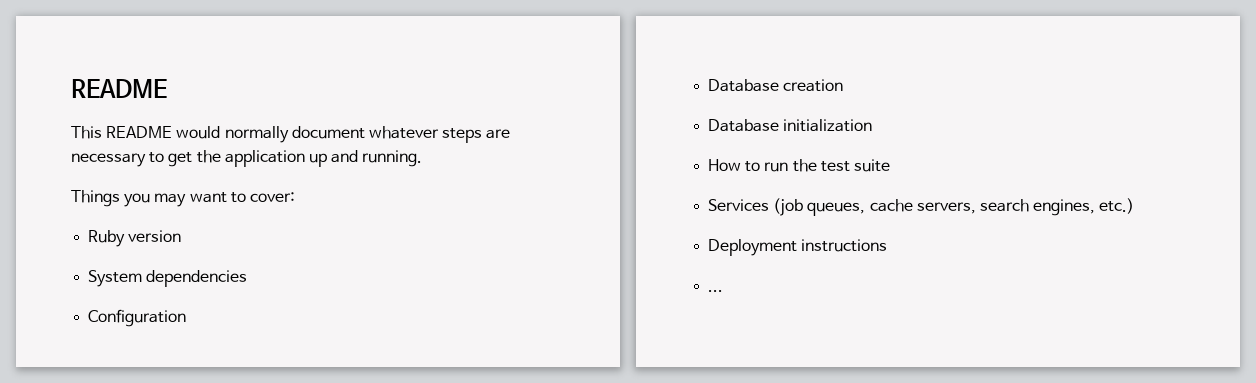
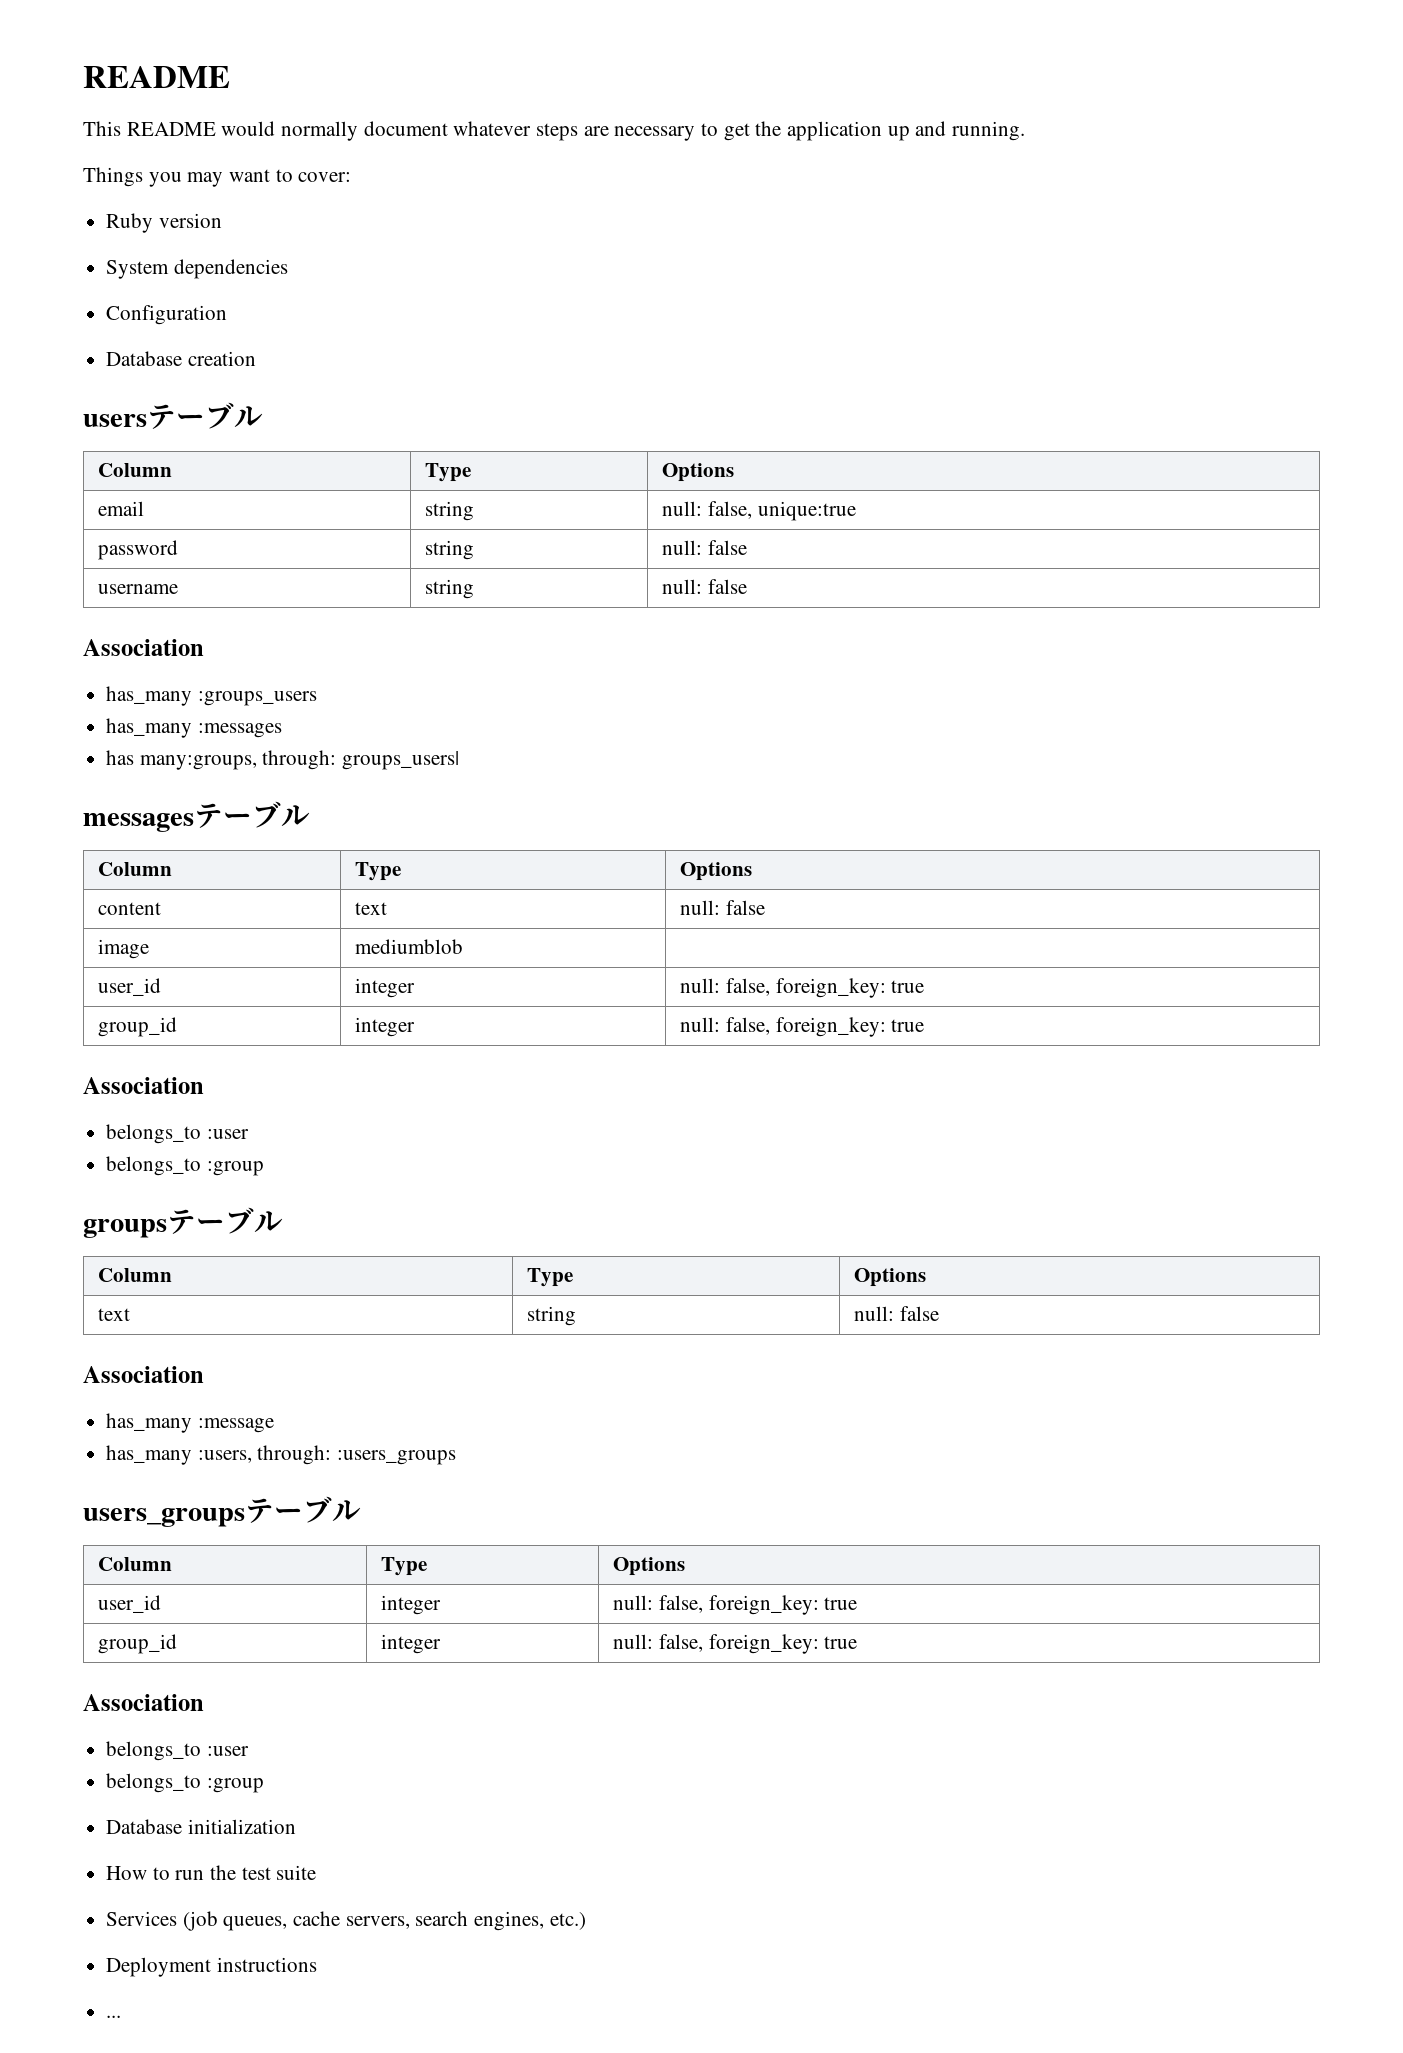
(844, 85) none -> [83,402,263,429] [98,463,173,477] [425,463,472,482] [662,463,735,482] [98,501,145,516] [425,501,475,521] [662,501,856,521] [98,540,179,560] [425,540,475,560] [662,540,747,555] [98,584,179,594] [425,579,475,599] [662,579,747,594] [83,639,204,656] [106,686,317,706] [106,718,282,738] [106,750,460,770] [83,801,310,832] [98,862,173,876] [355,862,402,881] [680,862,753,881] [98,902,162,915] [355,902,388,915] [680,900,765,915] [98,939,150,959] [355,939,464,954] [98,978,162,996] [355,978,416,998] [680,978,925,998] [98,1017,178,1037] [355,1017,416,1037] [680,1017,925,1037] [83,1077,204,1094] [106,1124,249,1144] [106,1156,264,1176] [83,1207,283,1238] [98,1268,173,1282] [527,1268,574,1287] [854,1268,927,1287] [98,1308,131,1321] [527,1306,577,1326] [854,1306,939,1321] [83,1366,204,1383] [106,1413,274,1433] [106,1445,457,1465] [83,1496,361,1527] [98,1557,173,1571] [381,1557,428,1576] [613,1557,686,1576] [98,1595,162,1613] [381,1595,442,1615] [613,1595,858,1615] [98,1634,178,1654] [381,1634,442,1654] [613,1634,858,1654] [83,1694,204,1711] [106,1741,249,1761] [106,1773,264,1793] // usersテーブル // Column | Type | Options // email | string | null: false, unique:true // password | string | null: false // username | string | null: false // Association // has_many :groups_users // has_many :messages // has many:groups, through: groups_users| // messagesテーブル // Column | Type | Options // content | text | null: false // image | mediumblob | // user_id | integer | null: false, foreign_key: true // group_id | integer | null: false, foreign_key: true // Association // belongs_to :user // belongs_to :group // groupsテーブル // Column | Type | Options // text | string | null: false // Association // has_many :message // has_many :users, through: :users_groups // users_groupsテーブル // Column | Type | Options // user_id | integer | null: false, foreign_key: true // group_id | integer | null: false, foreign_key: true // Association // belongs_to :user // belongs_to :group

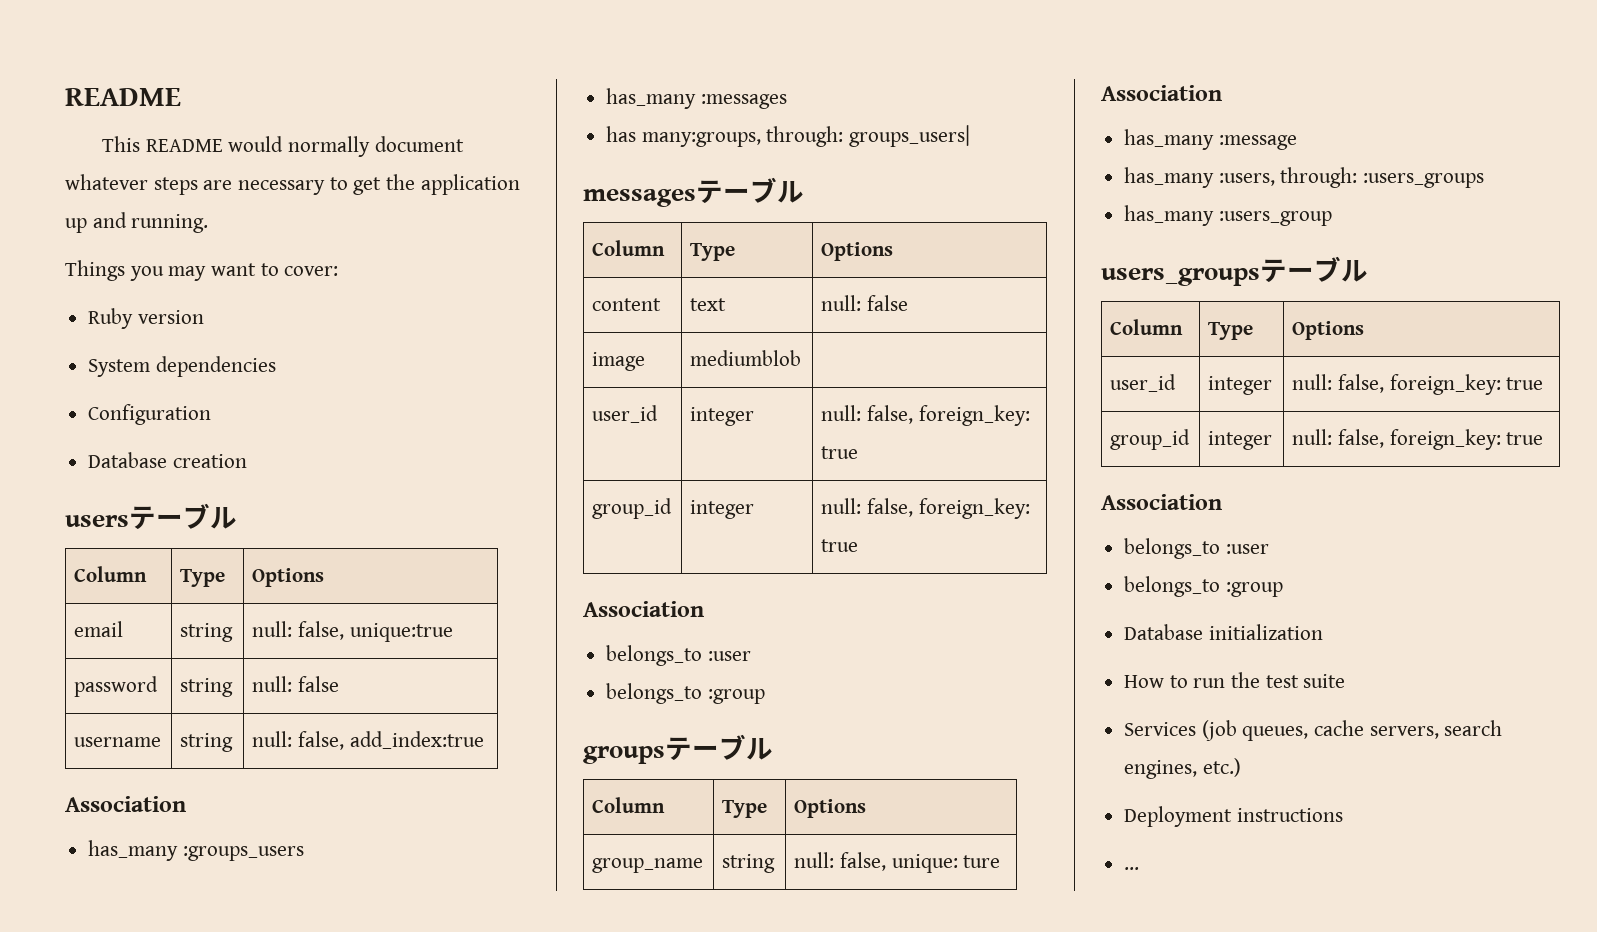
[707,579,747,594] false -> [298,731,484,750] false, add_index:true
[98,1308,131,1321] [527,1306,577,1326] [854,1306,939,1321] text | string | null: false -> [592,858,704,873] [722,854,776,873] [794,852,1001,873] group_name | string | null: false, unique: ture
(457, 1457) none -> [1124,205,1332,226] // has_many :users_group

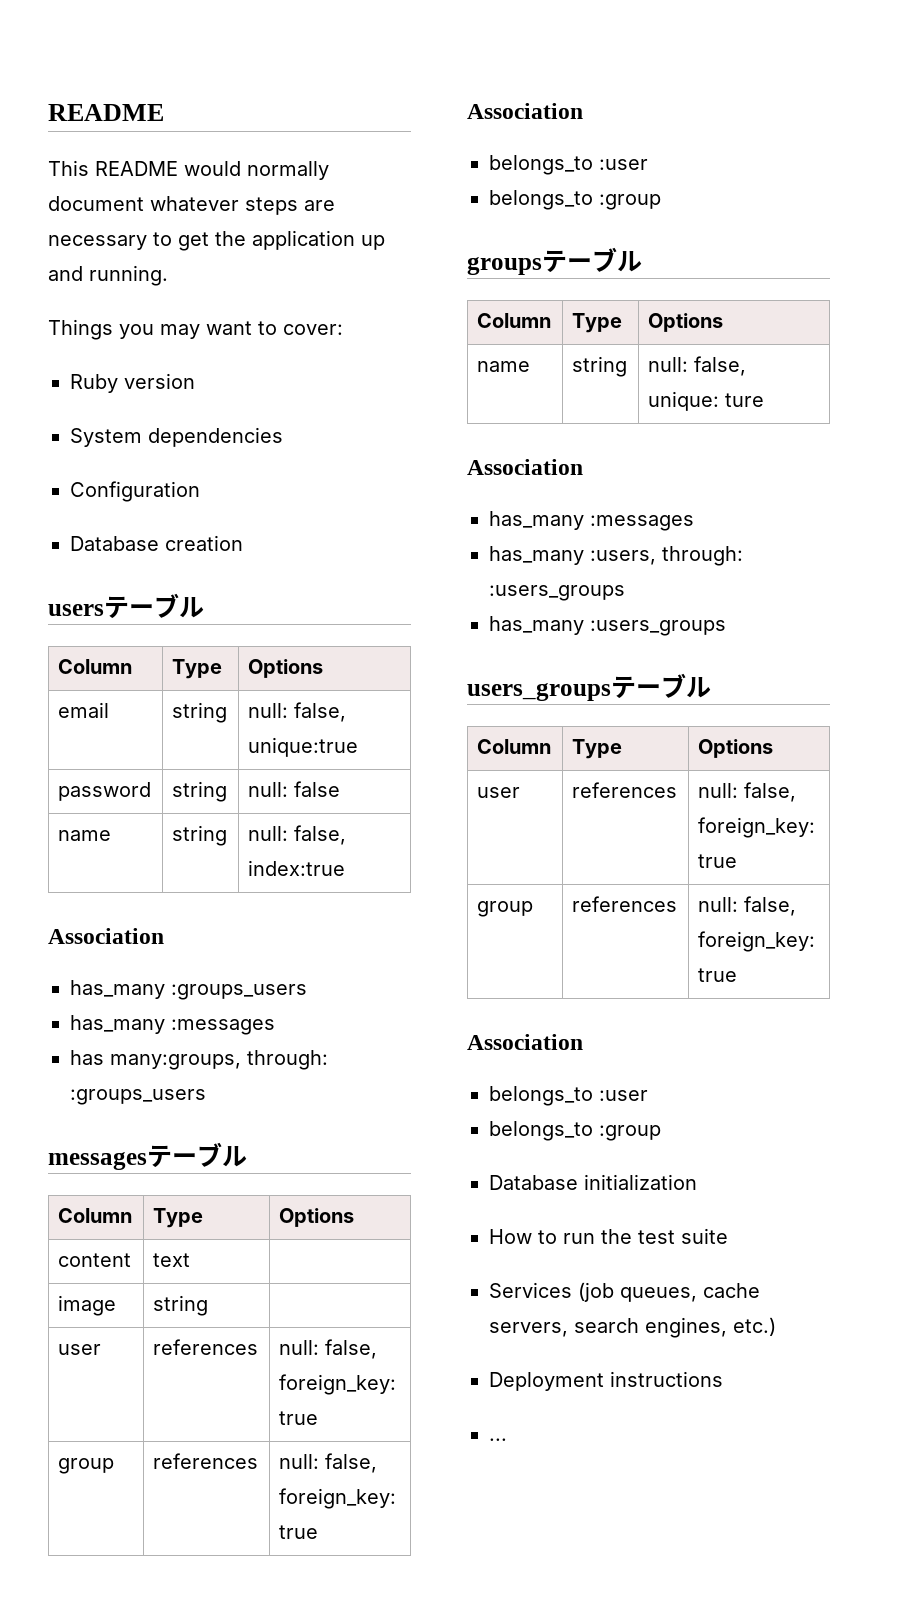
[74,737,162,747] [180,733,234,752] [252,731,484,750] username | string | null: false, add_index:true -> [58,830,112,841] [172,825,228,846] [248,825,347,845] [248,860,346,876] name | string | null: false, index:true
[849,125,971,147] groups_users| -> [70,1089,206,1105] :groups_users
[821,295,909,311] null: false -> (191, 1260) none
[690,350,802,366] [592,405,659,423] [690,407,755,426] [821,405,1030,426] [821,446,859,459] [592,498,673,519] [690,500,755,519] mediumblob | // user_id | integer | null: false, foreign_key: true // group_id | integer -> [153,1295,209,1316] [58,1344,102,1355] [153,1339,259,1355] [279,1339,378,1359] [279,1374,397,1395] [279,1411,319,1425] [58,1458,115,1474] [153,1453,259,1469] string | // user | references | null: false, foreign_key: true // group | references
[592,858,704,873] group_name -> [477,361,531,372] name
[1218,135,1297,150] :message -> [590,515,694,531] :messages
[1218,211,1332,226] :users_group -> [590,620,726,636] :users_groups
[1110,374,1177,392] [1208,376,1273,395] [1292,374,1544,395] [1110,429,1191,450] [1208,431,1273,450] user_id | integer | null: false, foreign_key: true // group_id | integer -> [477,787,521,798] [572,782,678,798] [698,782,797,802] [698,817,816,838] [698,854,738,868] [477,901,534,917] [572,896,678,912] user | references | null: false, foreign_key: true // group | references

